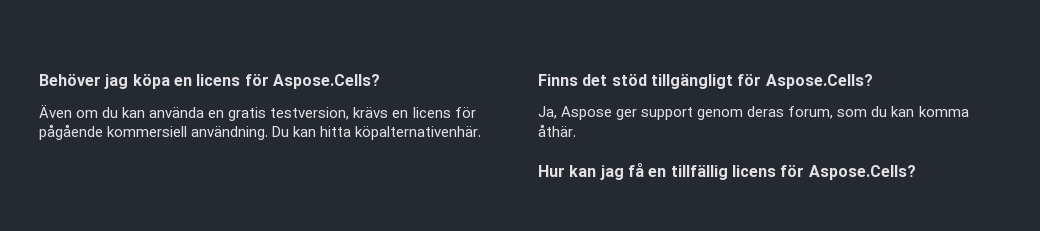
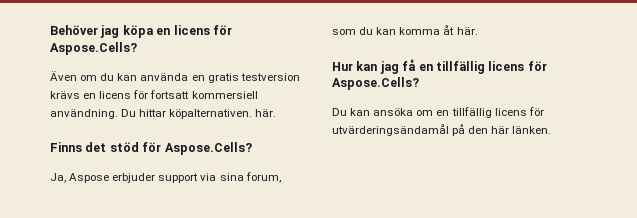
[270,107,350,120] testversion, -> [240,73,300,81] testversion
[39,124,103,140] pågående -> [150,90,190,99] fortsatt
[293,126,482,140] kan hitta köpalternativenhär. -> [139,109,277,119] hittar köpalternativen. här.
[650,74,733,89] tillgängligt -> (139, 147) none
[616,106,785,120] ger support genom deras -> [112,173,244,183] erbjuder support via sina
[538,124,576,137] åthär. -> [443,25,478,35] åt här.
(916, 172) none -> [332,107,544,118] [332,124,552,136] // Du kan ansöka om en tillfällig licens för utvärderingsändamål på den här länken.

